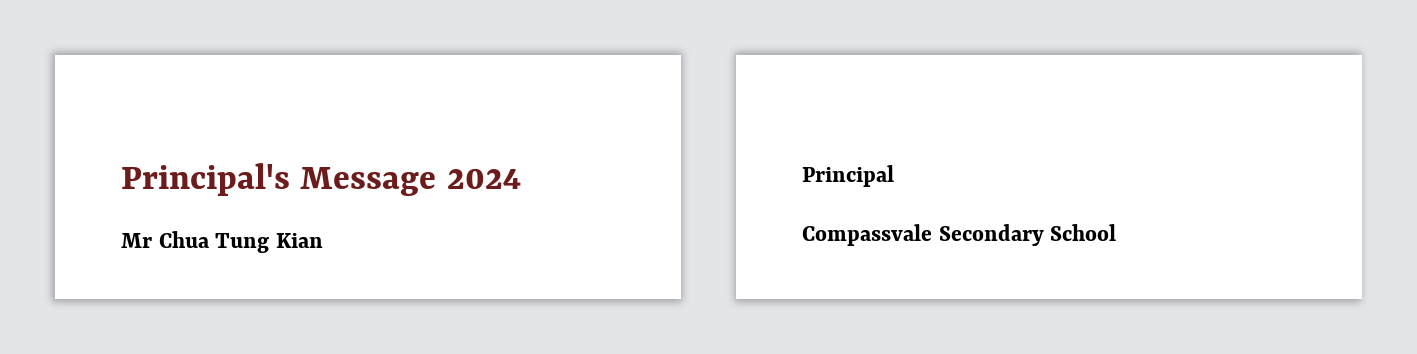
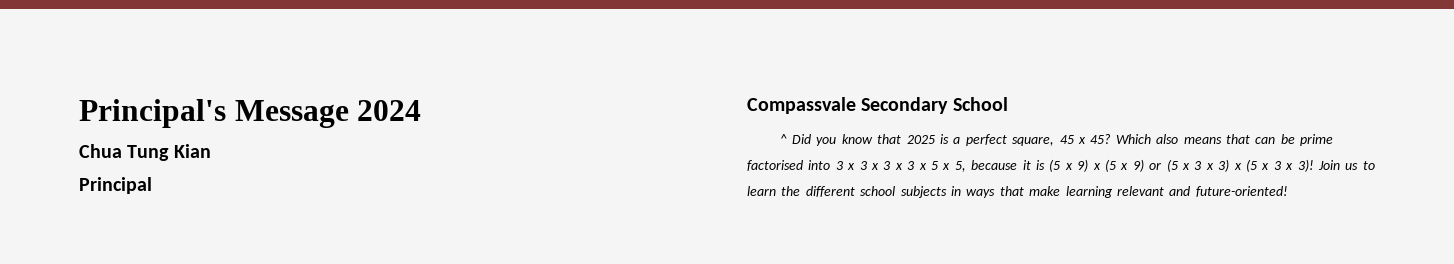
[121,233,152,248] Mr -> (422, 110) none
(1117, 232) none -> [779,134,1334,146] [747,159,1375,172] [747,186,1288,198] // ^ Did you know that 2025 is a perfect square, 45 x 45? Which also means that can be prime factorised into 3 x 3 x 3 x 3 x 5 x 5, because it is (5 x 9) x (5 x 9) or (5 x 3 x 3) x (5 x 3 x 3)! Join us to learn the different school subjects in ways that make learning relevant and future-oriented!

